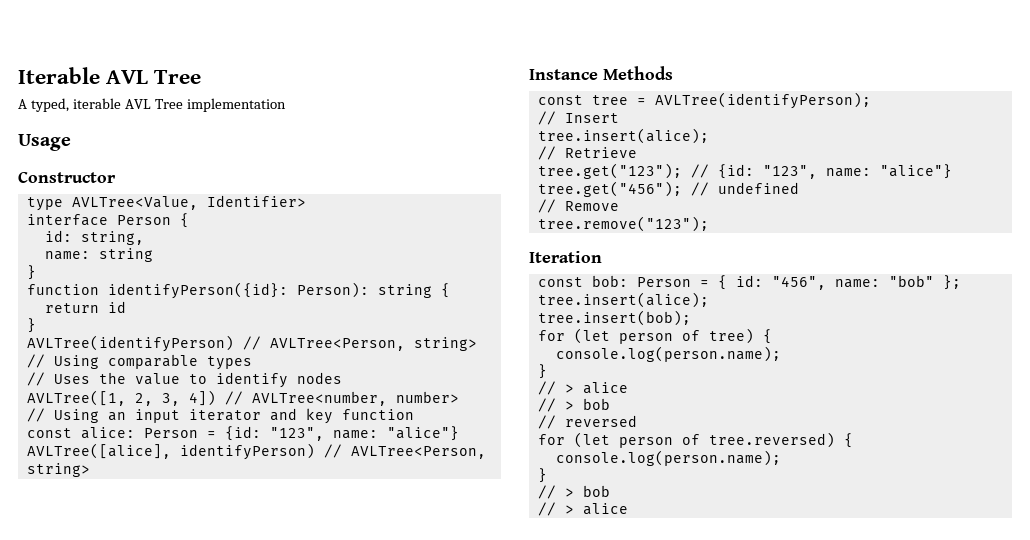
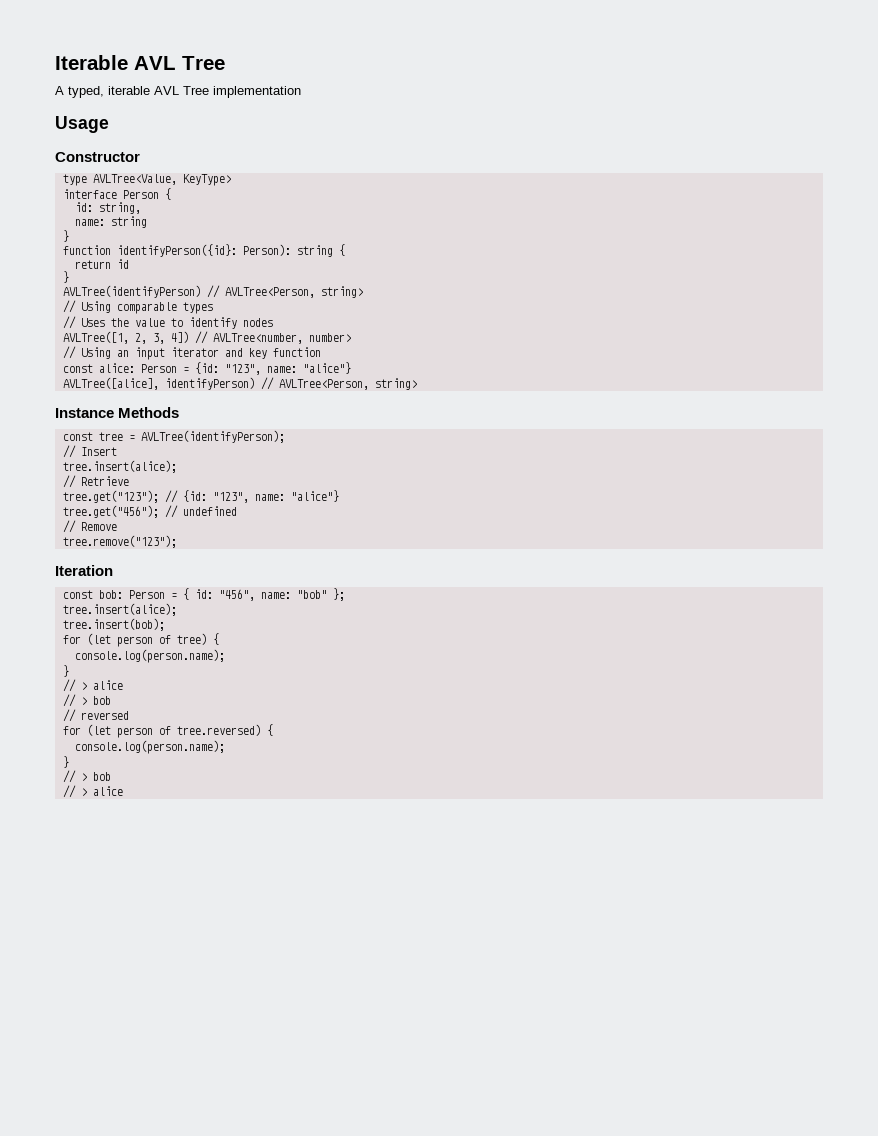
[206,195,306,207] Identifier> -> [182,174,231,186] KeyType>

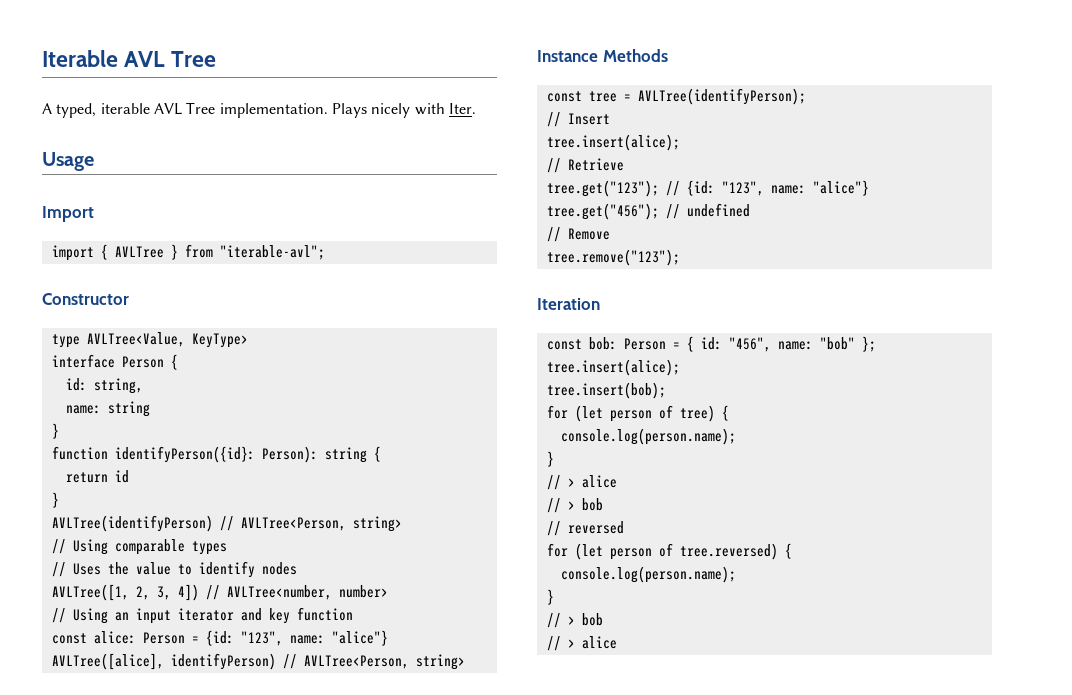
[213,86,301,98] [55,116,109,133] implementation // Usage -> [219,103,476,118] [42,152,94,171] [42,206,94,222] [51,244,325,261] implementation. Plays nicely with Iter. // Usage // Import // import { AVLTree } from "iterable-avl";

